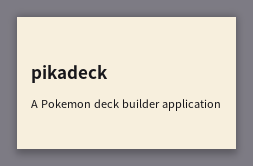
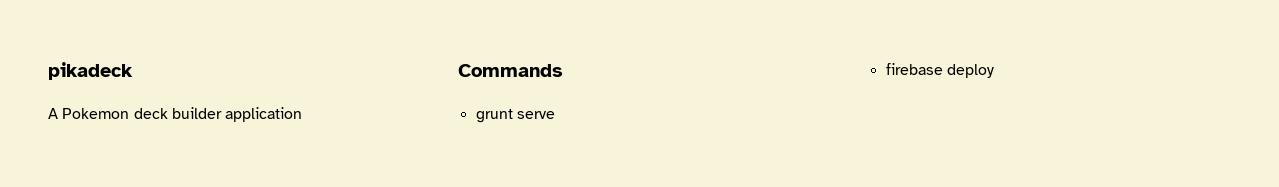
(221, 105) none -> [458,64,563,77] [475,109,555,123] [885,63,994,78] // Commands // grunt serve // firebase deploy

